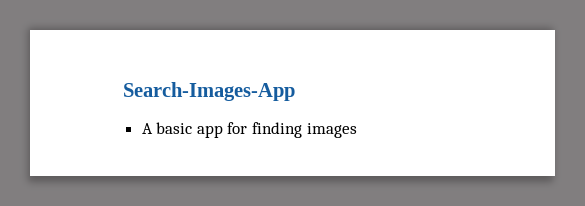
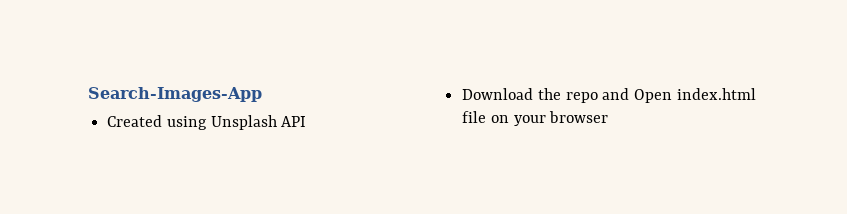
[141,122,357,138] A basic app for finding images -> [107,115,307,130] [462,88,756,103] [462,111,609,126] Created using Unsplash API // Download the repo and Open index.html file on your browser

